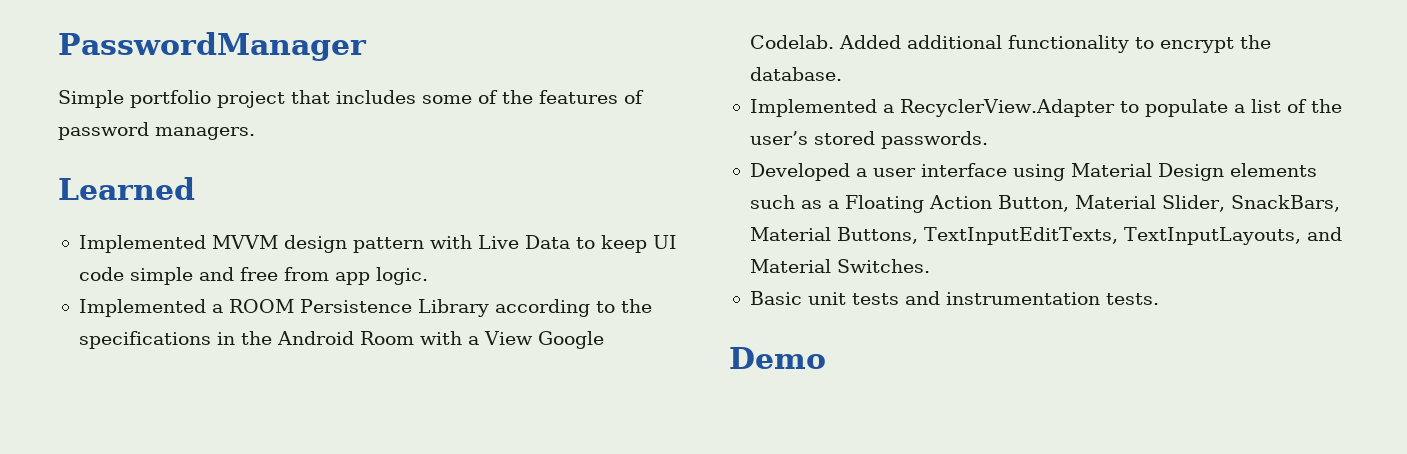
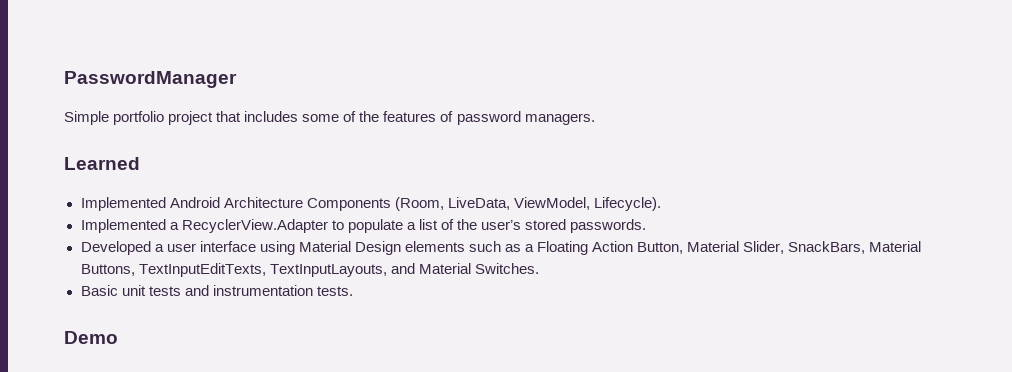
[211,235,677,253] [78,267,428,285] [78,299,652,317] [78,331,604,349] [749,35,1271,53] [749,67,842,81] MVVM design pattern with Live Data to keep UI code simple and free from app logic. // Implemented a ROOM Persistence Library according to the specifications in the Android Room with a View Google Codelab. Added additional functionality to encrypt the database. -> [169,197,661,211] Android Architecture Components (Room, LiveData, ViewModel, Lifecycle).

